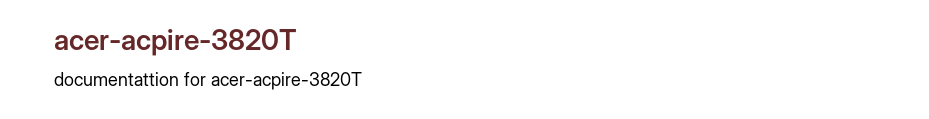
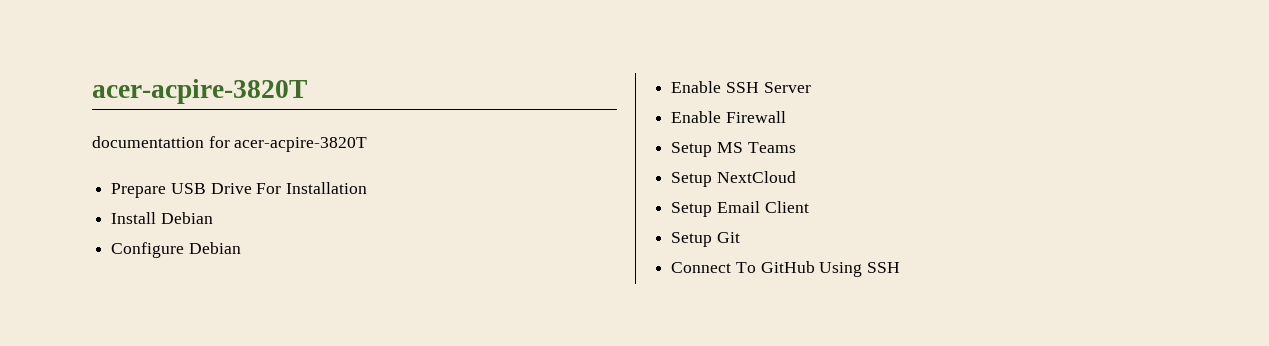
(362, 81) none -> [111,182,368,198] [111,212,213,224] [111,242,241,258] [671,81,811,93] [671,111,786,123] [671,142,796,157] [671,171,796,187] [671,201,809,217] [671,232,740,247] [671,261,901,277] // Prepare USB Drive For Installation // Install Debian // Configure Debian // Enable SSH Server // Enable Firewall // Setup MS Teams // Setup NextCloud // Setup Email Client // Setup Git // Connect To GitHub Using SSH

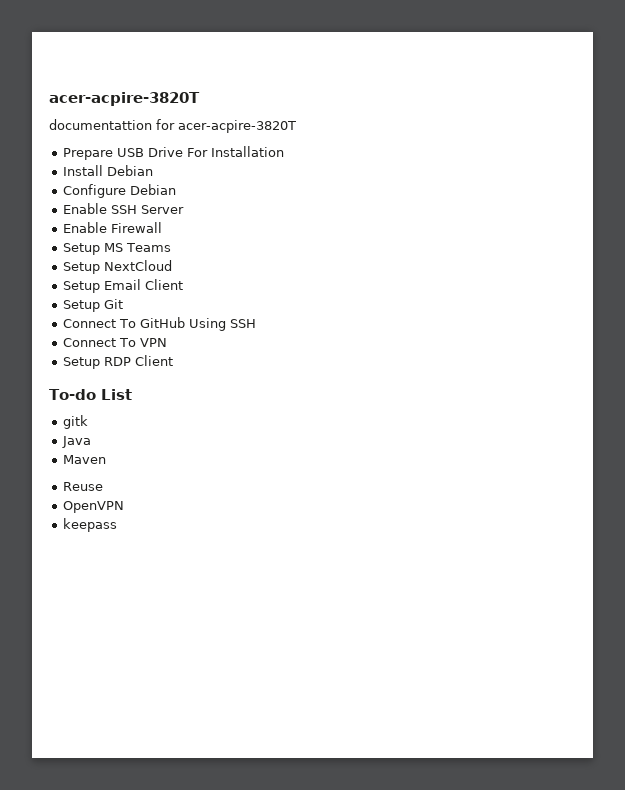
(901, 267) none -> [63,338,168,347] [63,355,174,369] [49,389,132,400] [63,415,89,429] [62,436,92,448] [63,455,107,464] [63,482,104,491] [63,501,125,513] [63,518,118,532] // Connect To VPN // Setup RDP Client // To-do List // gitk // Java // Maven // Reuse // OpenVPN // keepass

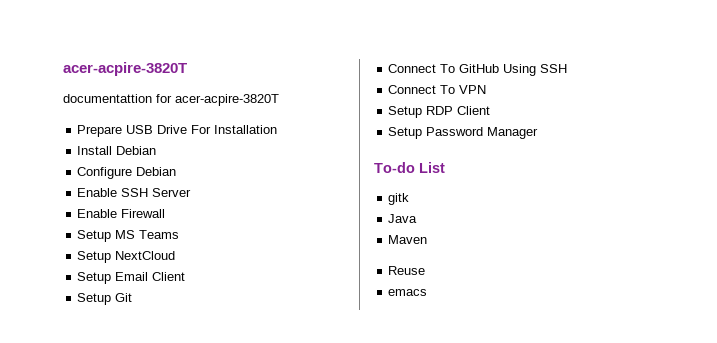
(174, 360) none -> [388,127,539,139] // Setup Password Manager
[63,501,125,513] [63,518,118,532] OpenVPN // keepass -> [388,289,428,296] emacs

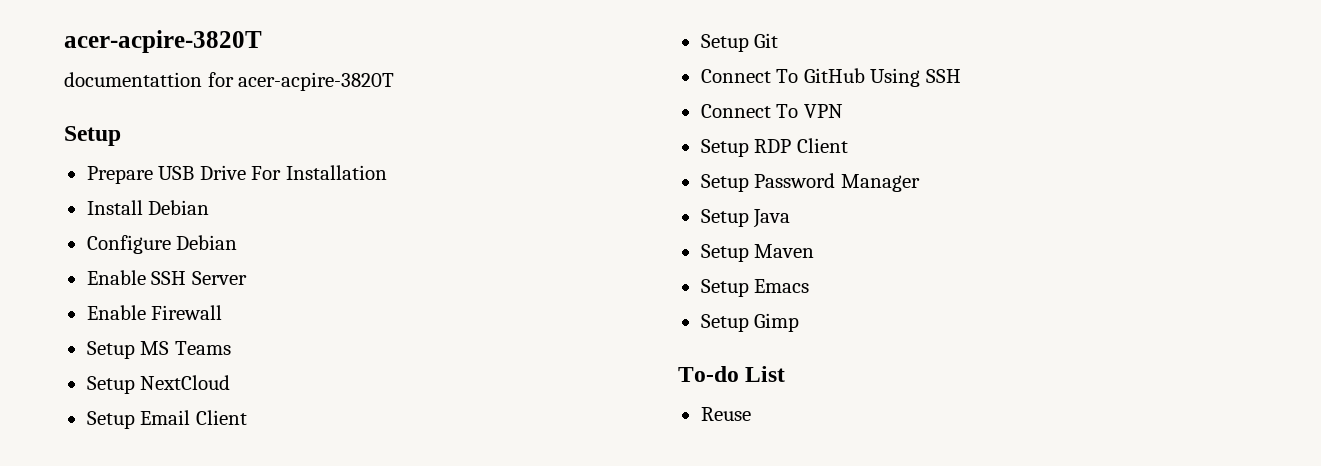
(279, 100) none -> [64,126,121,146] // Setup
(539, 133) none -> [700,209,791,228] [700,244,815,262] [700,279,810,297] [700,313,800,332] // Setup Java // Setup Maven // Setup Emacs // Setup Gimp
[388,193,410,205] [388,214,418,223] [388,235,428,244] // gitk // Java // Maven -> (786, 374) none
[388,289,428,296] // emacs -> (751, 414) none

